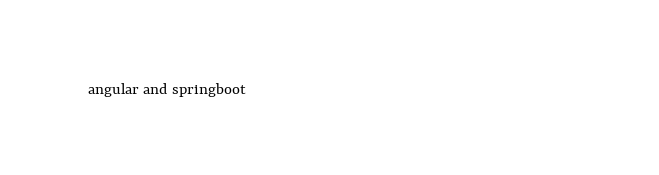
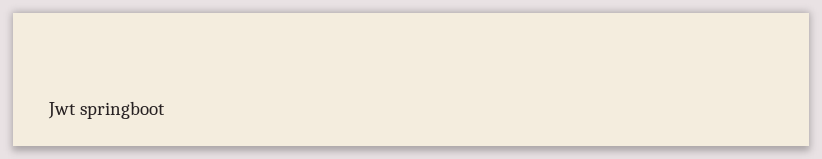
[88,83,168,97] angular and -> [48,102,76,119] Jwt

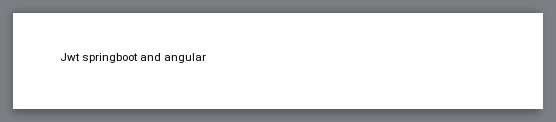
(166, 110) none -> [140,53,207,63] and angular

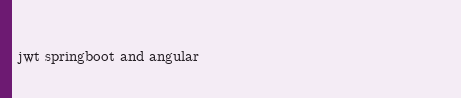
[60,53,80,61] Jwt -> [17,52,40,64] jwt

